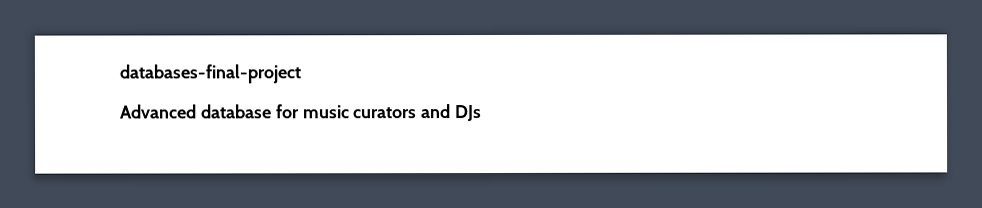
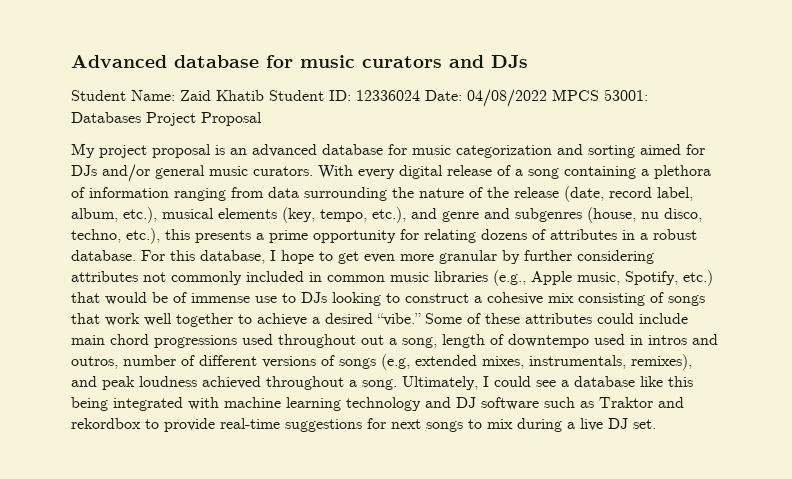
[119,64,301,84] databases-final-project // -> (71, 61) none
(483, 113) none -> [71,89,648,107] [71,112,262,126] [71,143,705,158] [71,164,711,182] [71,186,693,202] [71,207,702,223] [71,228,697,244] [71,250,654,264] [71,270,713,286] [71,292,705,306] [71,313,688,327] [71,334,718,348] [71,354,692,370] [71,376,693,390] [71,397,684,411] [71,418,656,432] // Student Name: Zaid Khatib Student ID: 12336024 Date: 04/08/2022 MPCS 53001: Databases Project Proposal // My project proposal is an advanced database for music categorization and sorting aimed for DJs and/or general music curators. With every digital release of a song containing a plethora of information ranging from data surrounding the nature of the release (date, record label, album, etc.), musical elements (key, tempo, etc.), and genre and subgenres (house, nu disco, techno, etc.), this presents a prime opportunity for relating dozens of attributes in a robust database. For this database, I hope to get even more granular by further considering attributes not commonly included in common music libraries (e.g., Apple music, Spotify, etc.) that would be of immense use to DJs looking to construct a cohesive mix consisting of songs that work well together to achieve a desired “vibe.” Some of these attributes could include main chord progressions used throughout out a song, length of downtempo used in intros and outros, number of different versions of songs (e.g, extended mixes, instrumentals, remixes), and peak loudness achieved throughout a song. Ultimately, I could see a database like this being integrated with machine learning technology and DJ software such as Traktor and rekordbox to provide real-time suggestions for next songs to mix during a live DJ set.

